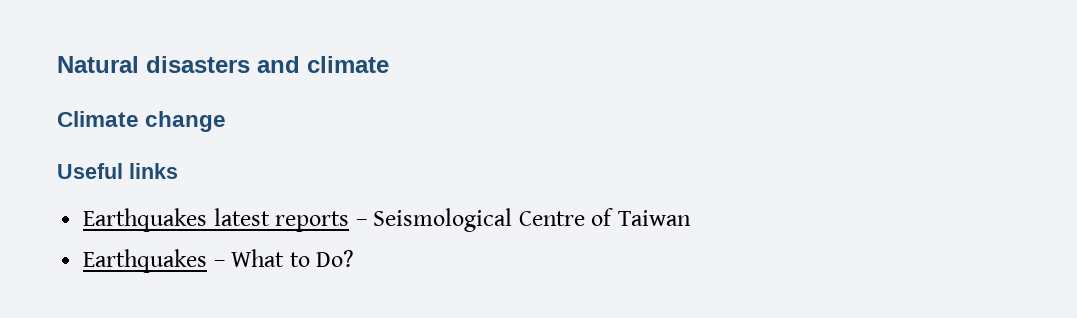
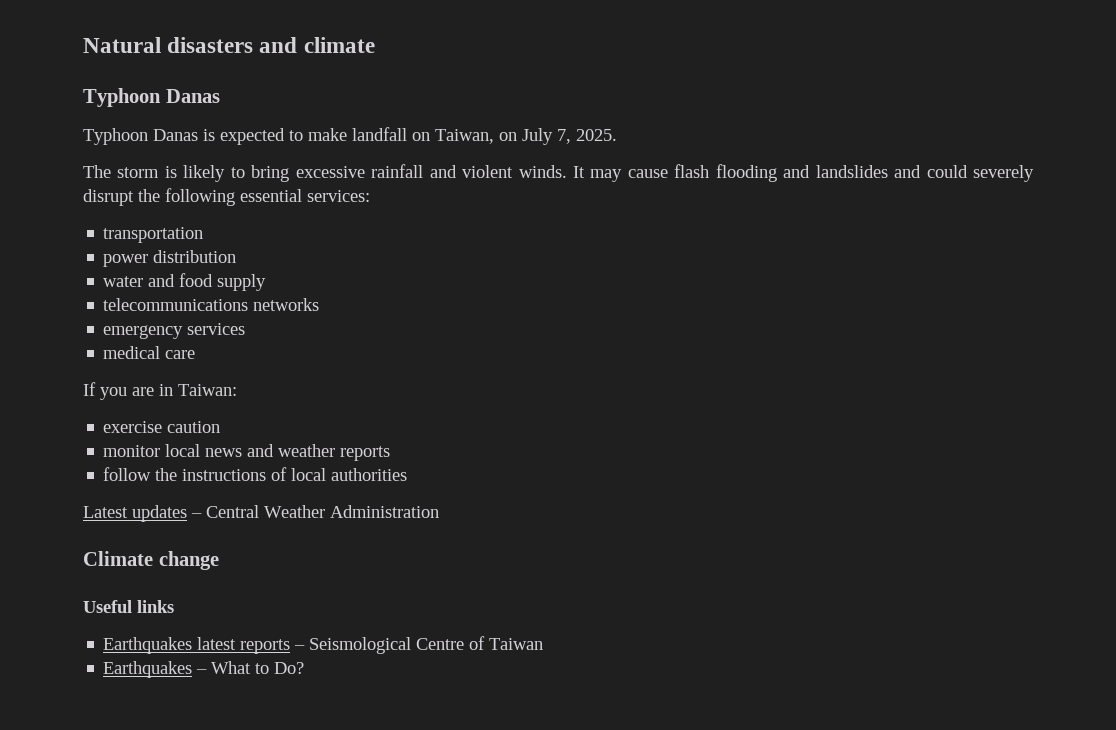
(389, 64) none -> [83,88,220,107] [83,127,617,145] [83,164,1035,182] [83,188,370,206] [103,227,204,243] [103,250,237,267] [103,273,267,291] [103,298,320,311] [103,323,246,339] [103,346,196,359] [83,382,237,400] [103,421,221,433] [103,444,391,461] [103,467,408,481] [83,505,439,522] // Typhoon Danas // Typhoon Danas is expected to make landfall on Taiwan, on July 7, 2025. // The storm is likely to bring excessive rainfall and violent winds. It may cause flash flooding and landslides and could severely disrupt the following essential services: // transportation // power distribution // water and food supply // telecommunications networks // emergency services // medical care // If you are in Taiwan: // exercise caution // monitor local news and weather reports // follow the instructions of local authorities // Latest updates – Central Weather Administration

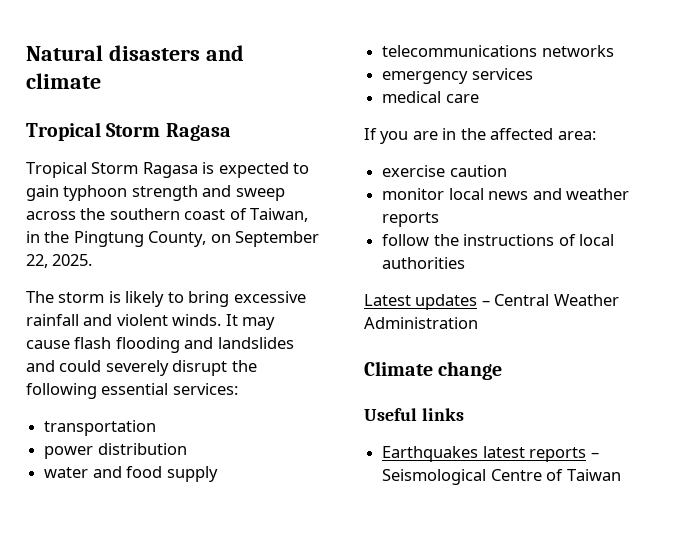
[83,88,220,107] [83,127,571,145] Typhoon Danas // Typhoon Danas is expected to make landfall on Taiwan, on July 7, -> [26,122,231,141] [26,162,310,178] [26,185,285,201] [26,208,309,222] [26,231,320,247] [26,254,48,268] Tropical Storm Ragasa // Tropical Storm Ragasa is expected to gain typhoon strength and sweep across the southern coast of Taiwan, in the Pingtung County, on September 22,
[178,384,237,396] Taiwan: -> [460,128,596,140] the affected area:
[103,661,305,678] // Earthquakes – What to Do? -> (621, 475) none

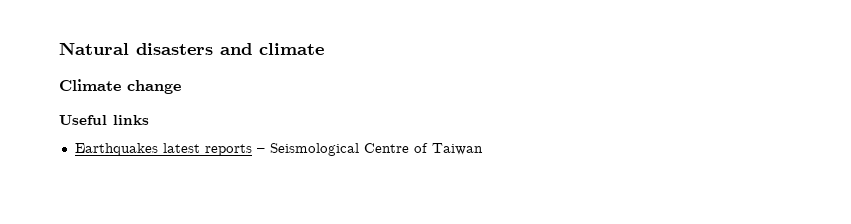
[26,122,231,141] [26,162,310,178] [26,185,285,201] [26,208,309,222] [26,231,320,247] [26,254,93,268] [26,291,306,307] [26,314,276,330] [26,337,294,353] [26,360,257,376] [26,383,238,399] [44,420,157,436] [44,443,187,459] [44,466,218,482] [382,45,614,57] [382,68,533,84] [382,91,479,103] [364,128,596,144] [382,165,507,177] [382,188,629,200] [382,212,440,227] [382,234,614,246] [382,257,466,269] [364,294,619,310] [364,317,478,329] // Tropical Storm Ragasa // Tropical Storm Ragasa is expected to gain typhoon strength and sweep across the southern coast of Taiwan, in the Pingtung County, on September 22, 2025. // The storm is likely to bring excessive rainfall and violent winds. It may cause flash flooding and landslides and could severely disrupt the following essential services: // transportation // power distribution // water and food supply // telecommunications networks // emergency services // medical care // If you are in the affected area: // exercise caution // monitor local news and weather reports // follow the instructions of local authorities // Latest updates – Central Weather Administration -> (324, 49) none

